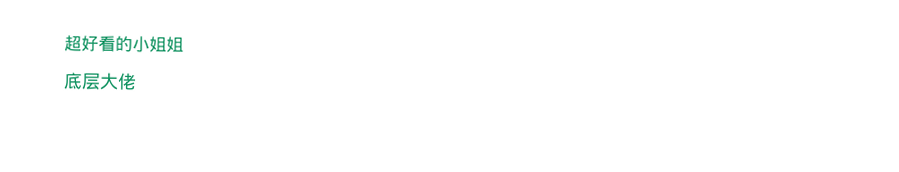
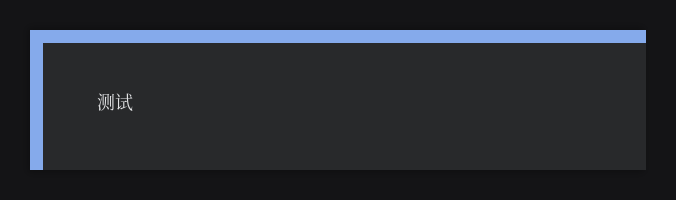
[64,35,184,53] [63,72,137,91] 超好看的小姐姐 // 底层大佬 -> [97,93,133,112] 测试

